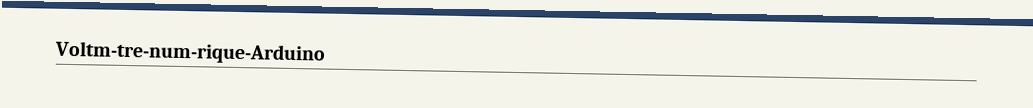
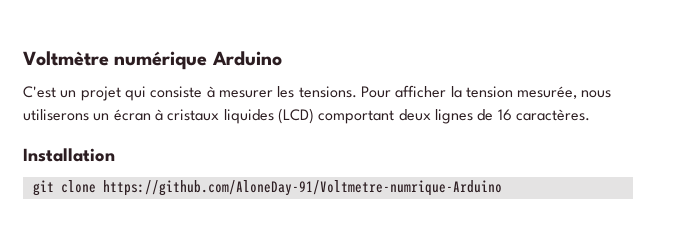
[54,40,326,65] Voltm-tre-num-rique-Arduino -> [23,51,282,70] [23,85,612,101] [23,108,590,124] [23,148,115,162] [32,180,502,196] Voltmètre numérique Arduino // C'est un projet qui consiste à mesurer les tensions. Pour afficher la tension mesurée, nous utiliserons un écran à cristaux liquides (LCD) comportant deux lignes de 16 caractères. // Installation // git clone https://github.com/AloneDay-91/Voltmetre-numrique-Arduino

